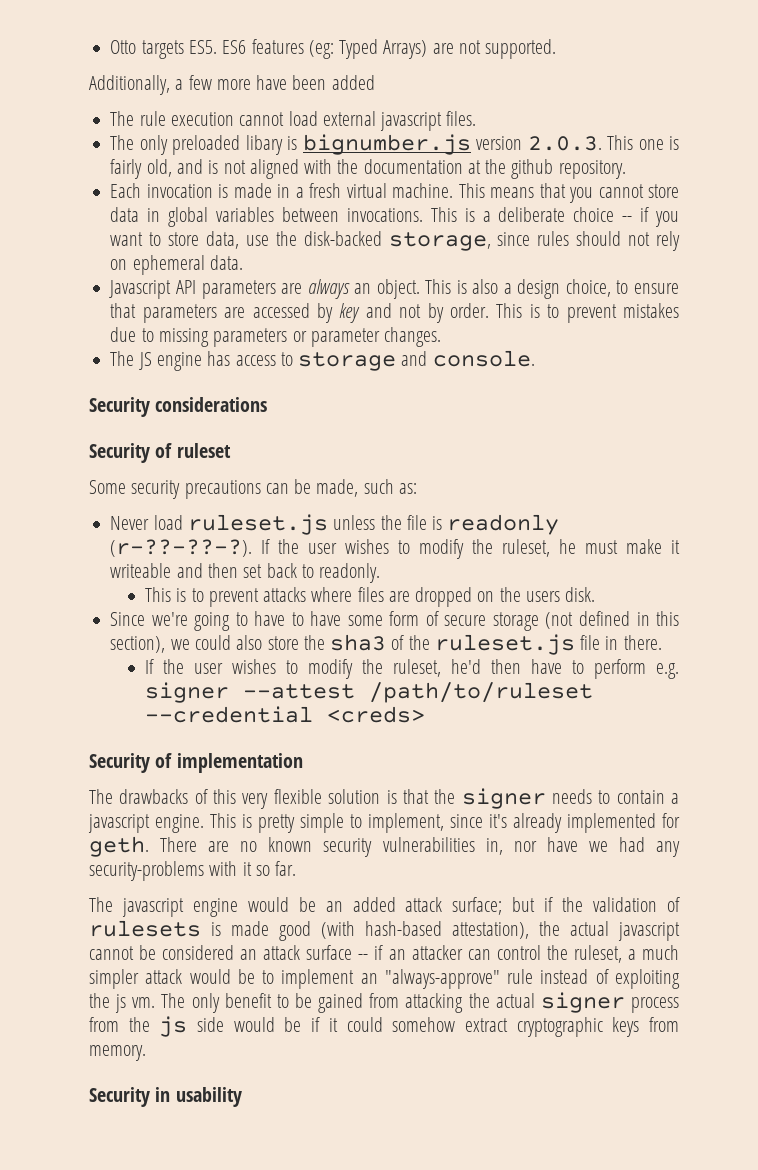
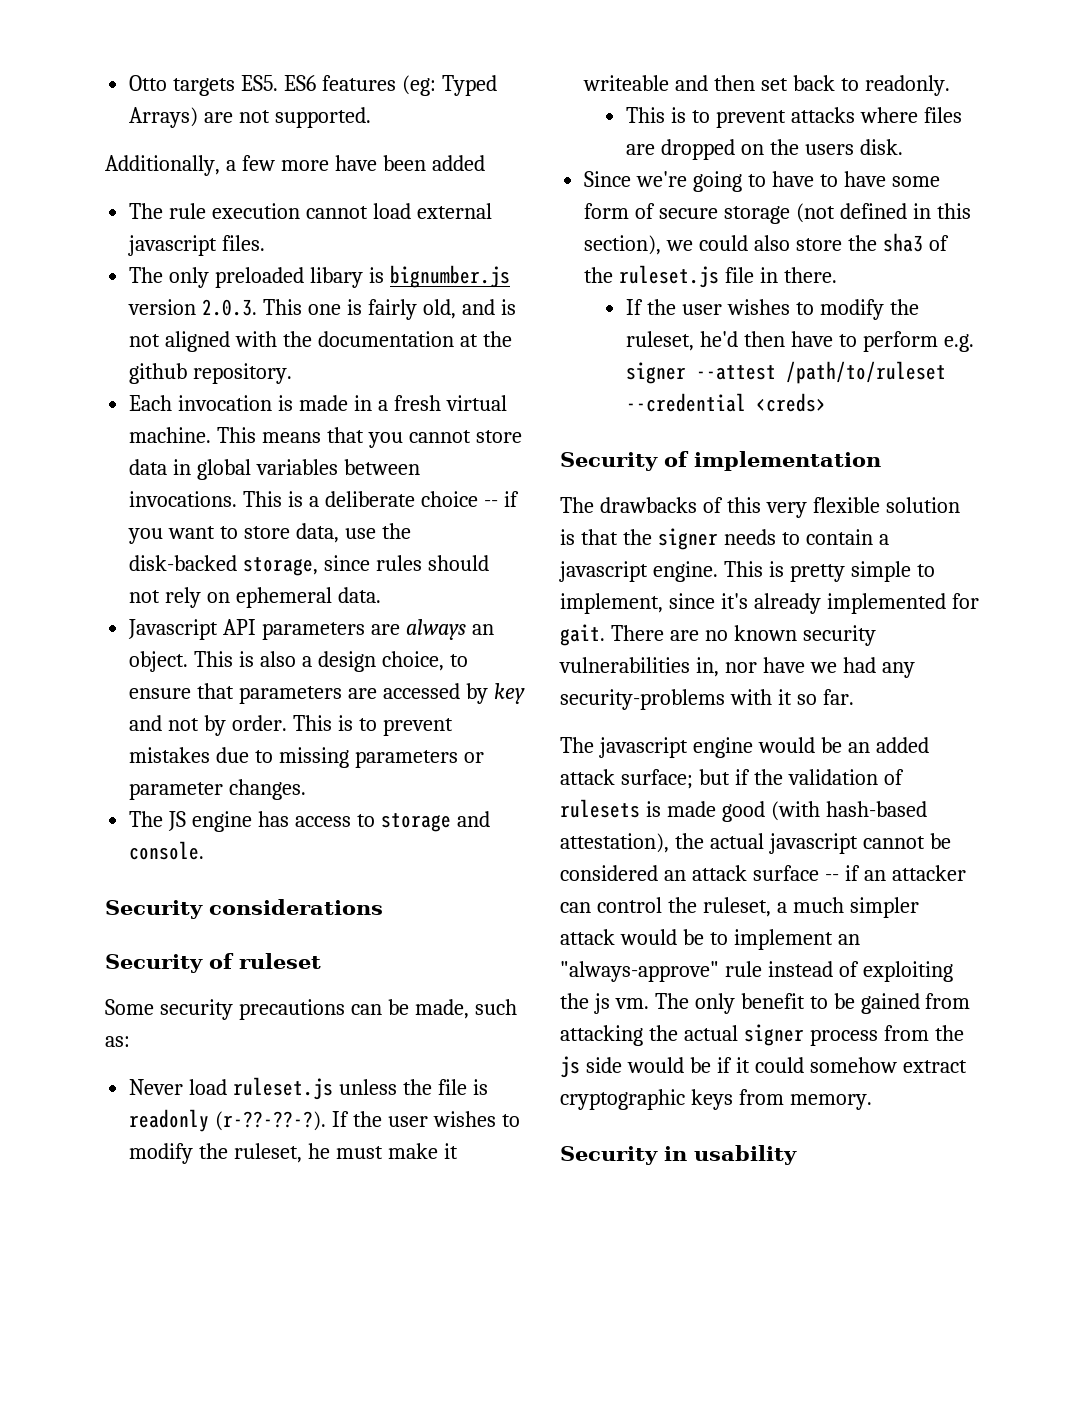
[89,836,149,857] geth. -> [560,624,605,646] gait.

